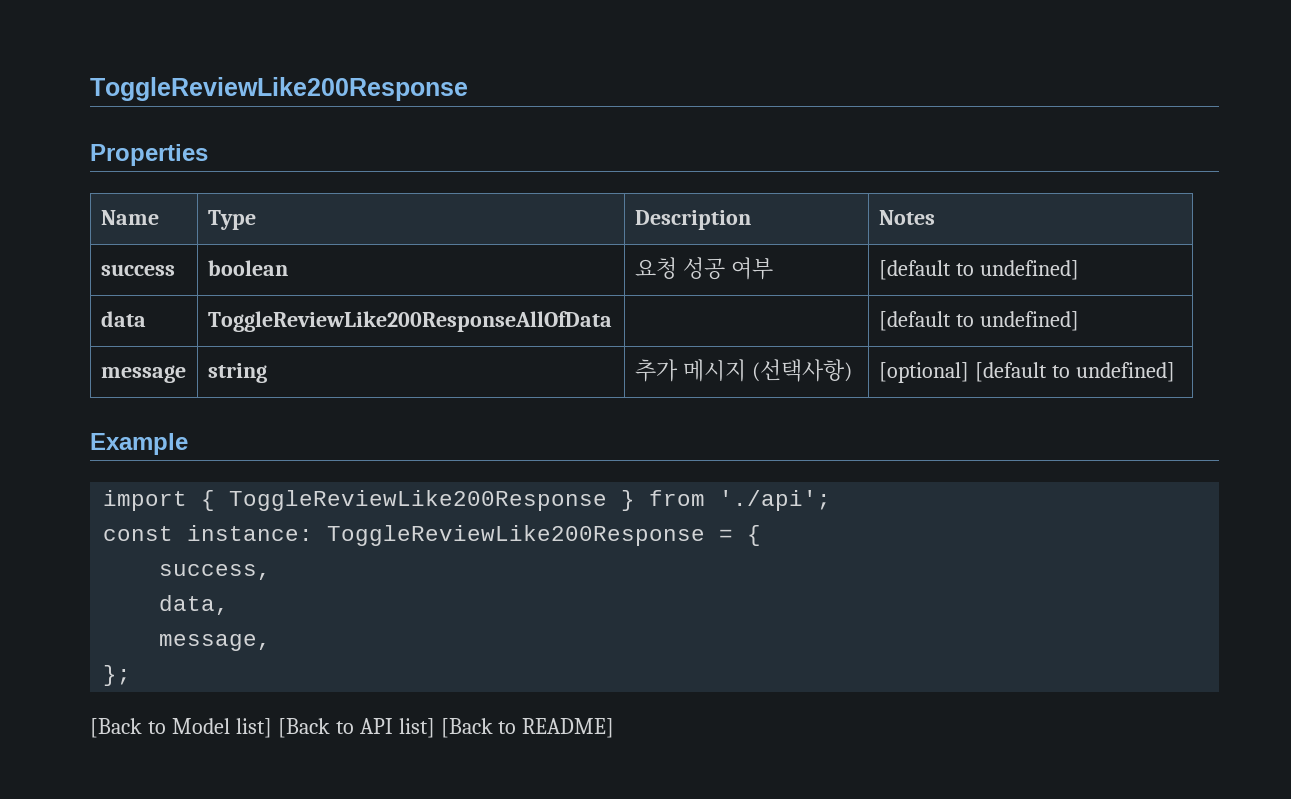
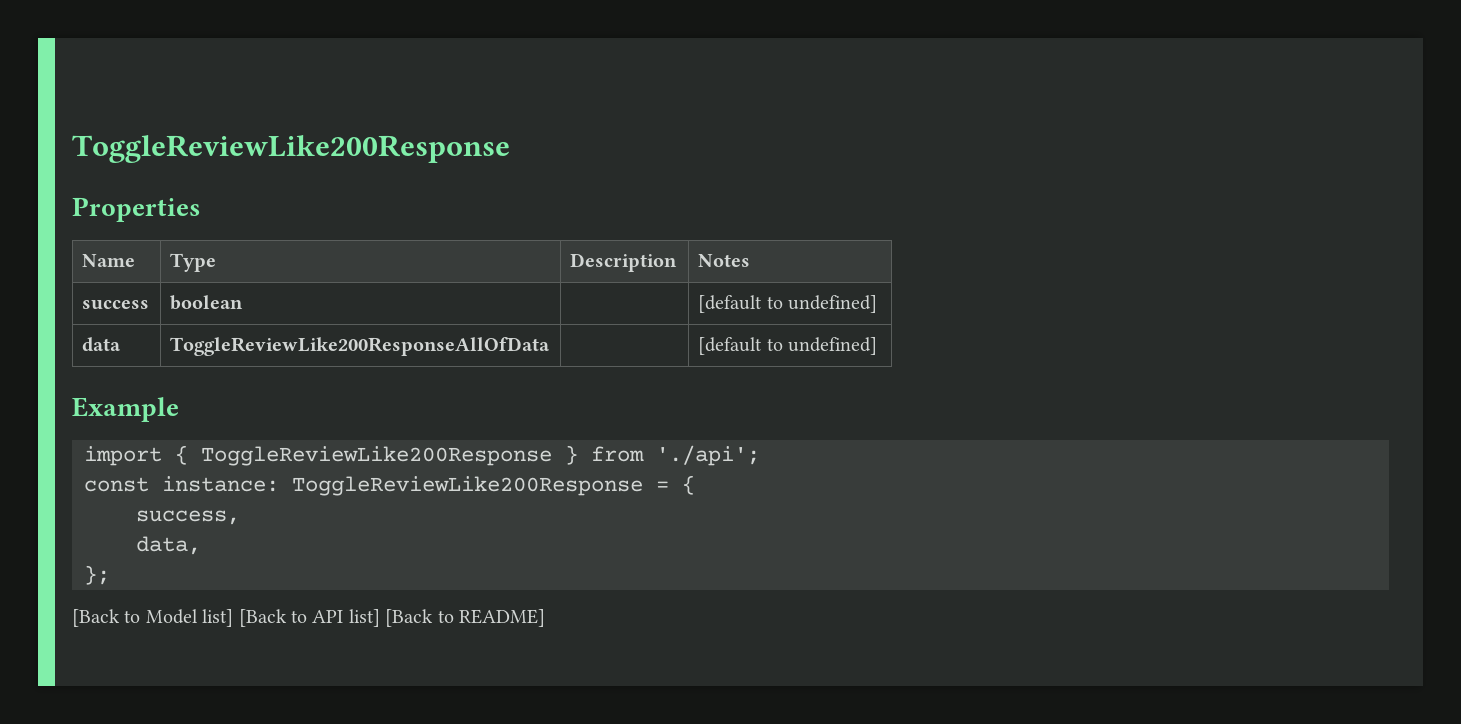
[634,257,773,280] 요청 성공 여부 -> (244, 302) none
[100,365,186,383] [207,363,267,383] [634,359,852,382] [878,362,1175,383] // message | string | 추가 메시지 (선택사항) | [optional] [default to undefined] -> (877, 346) none
[159,634,272,651] // message, -> (201, 545) none

